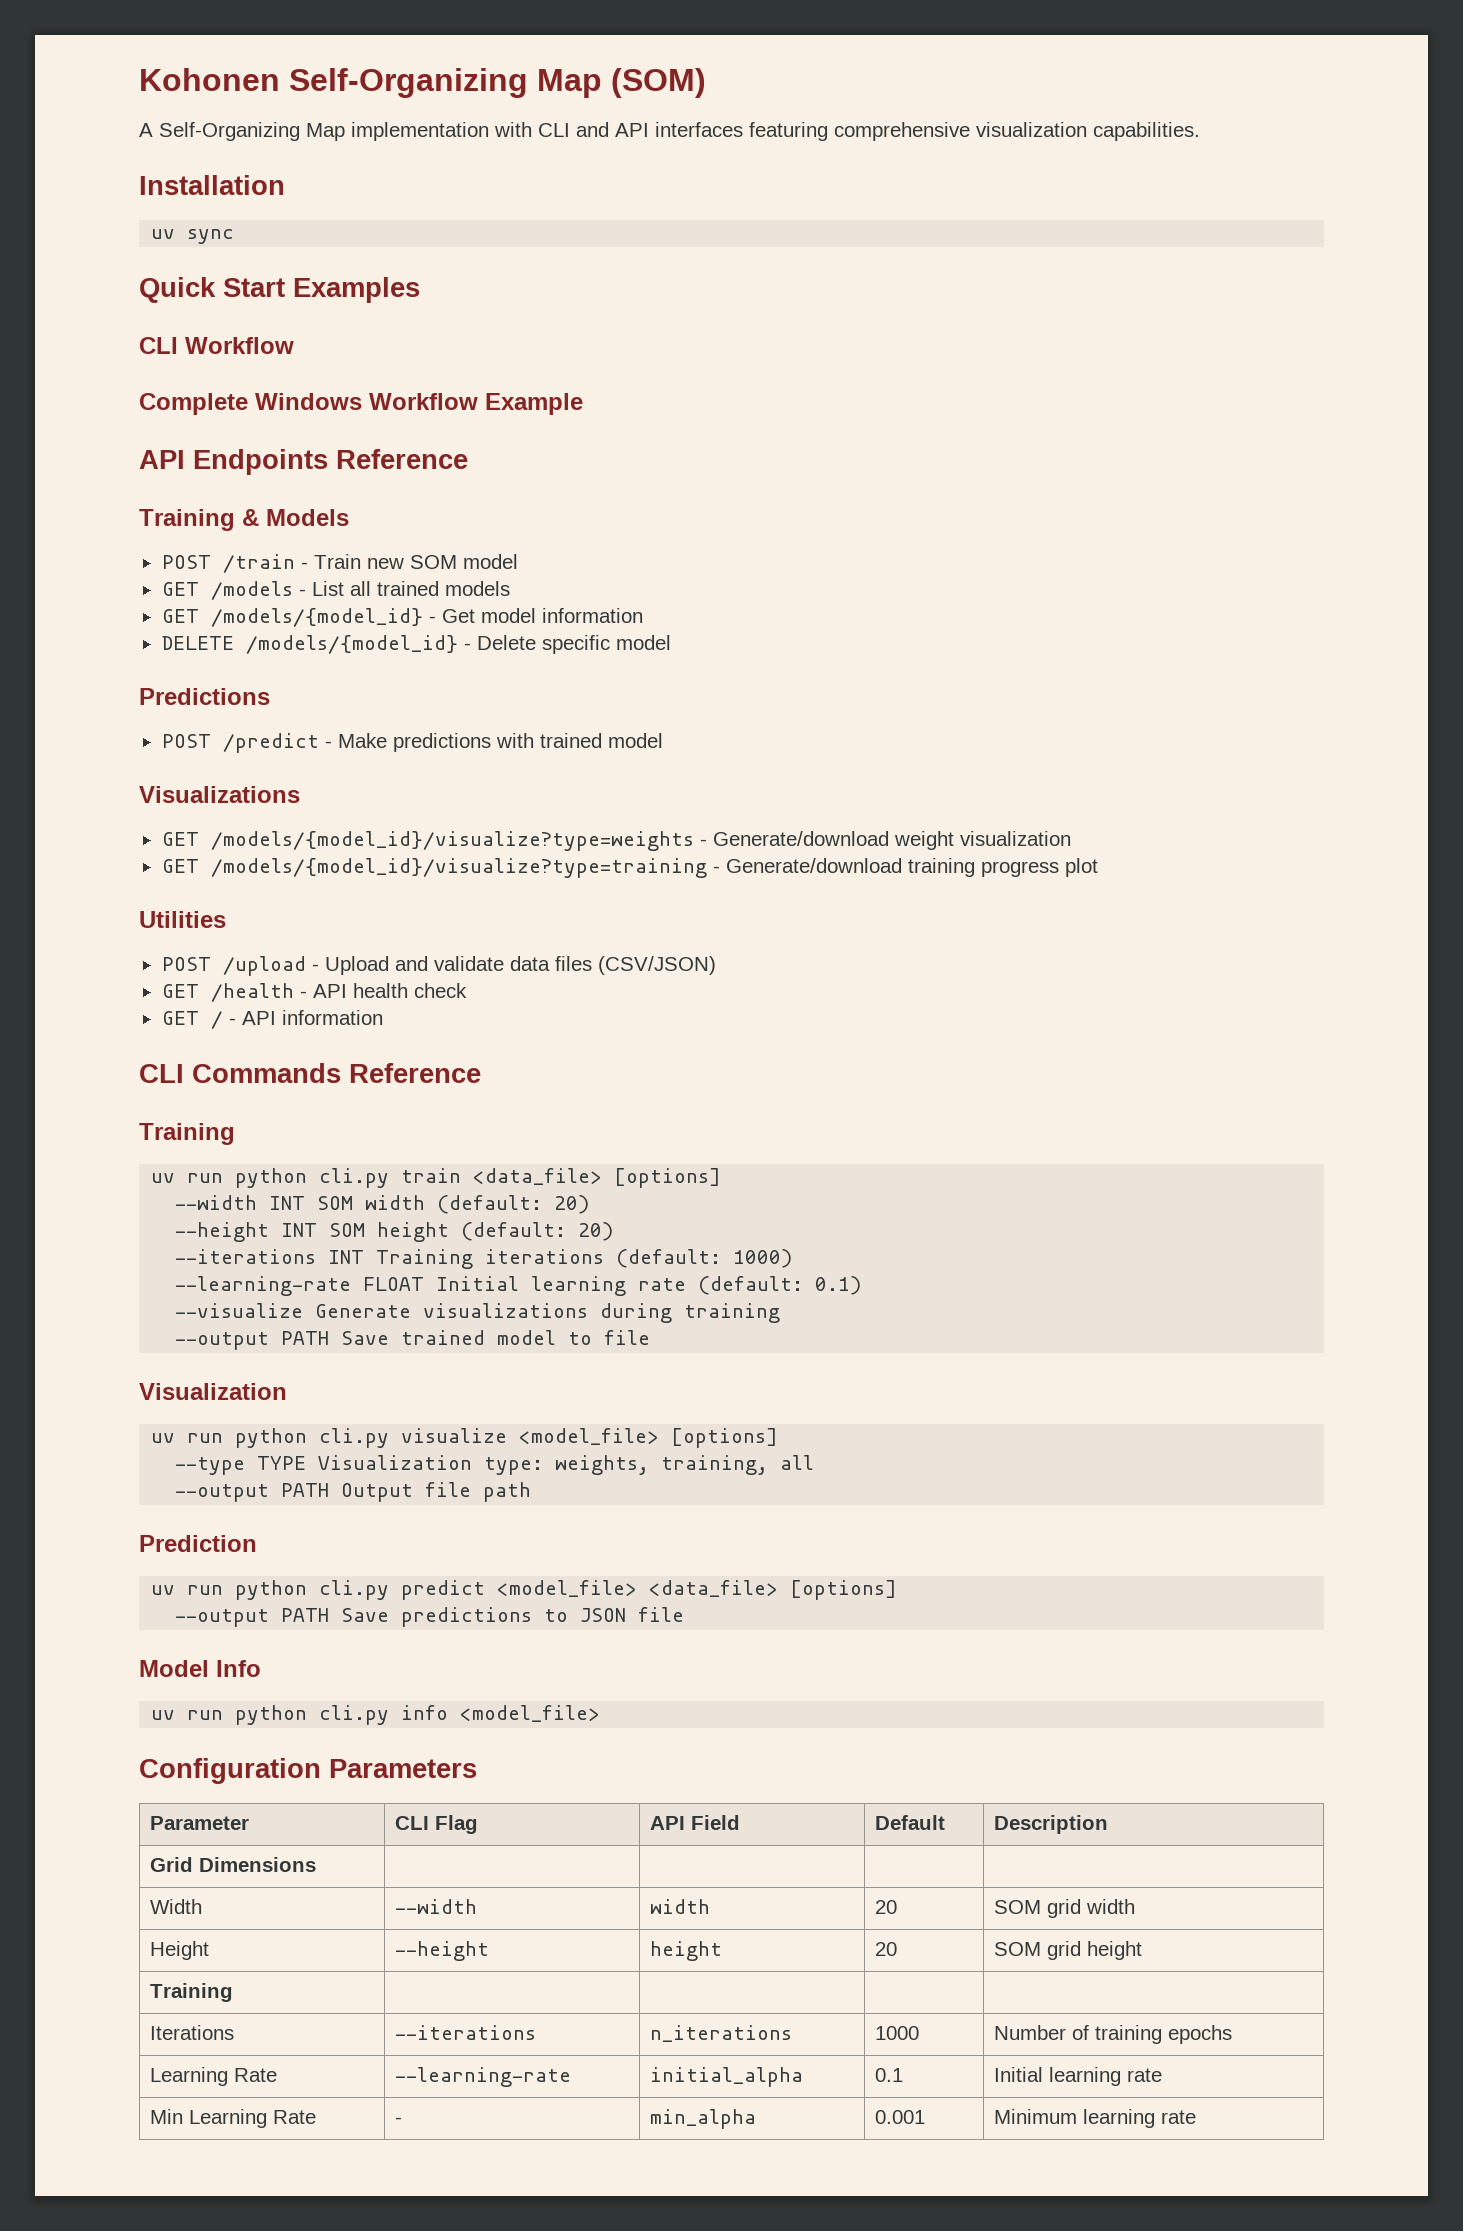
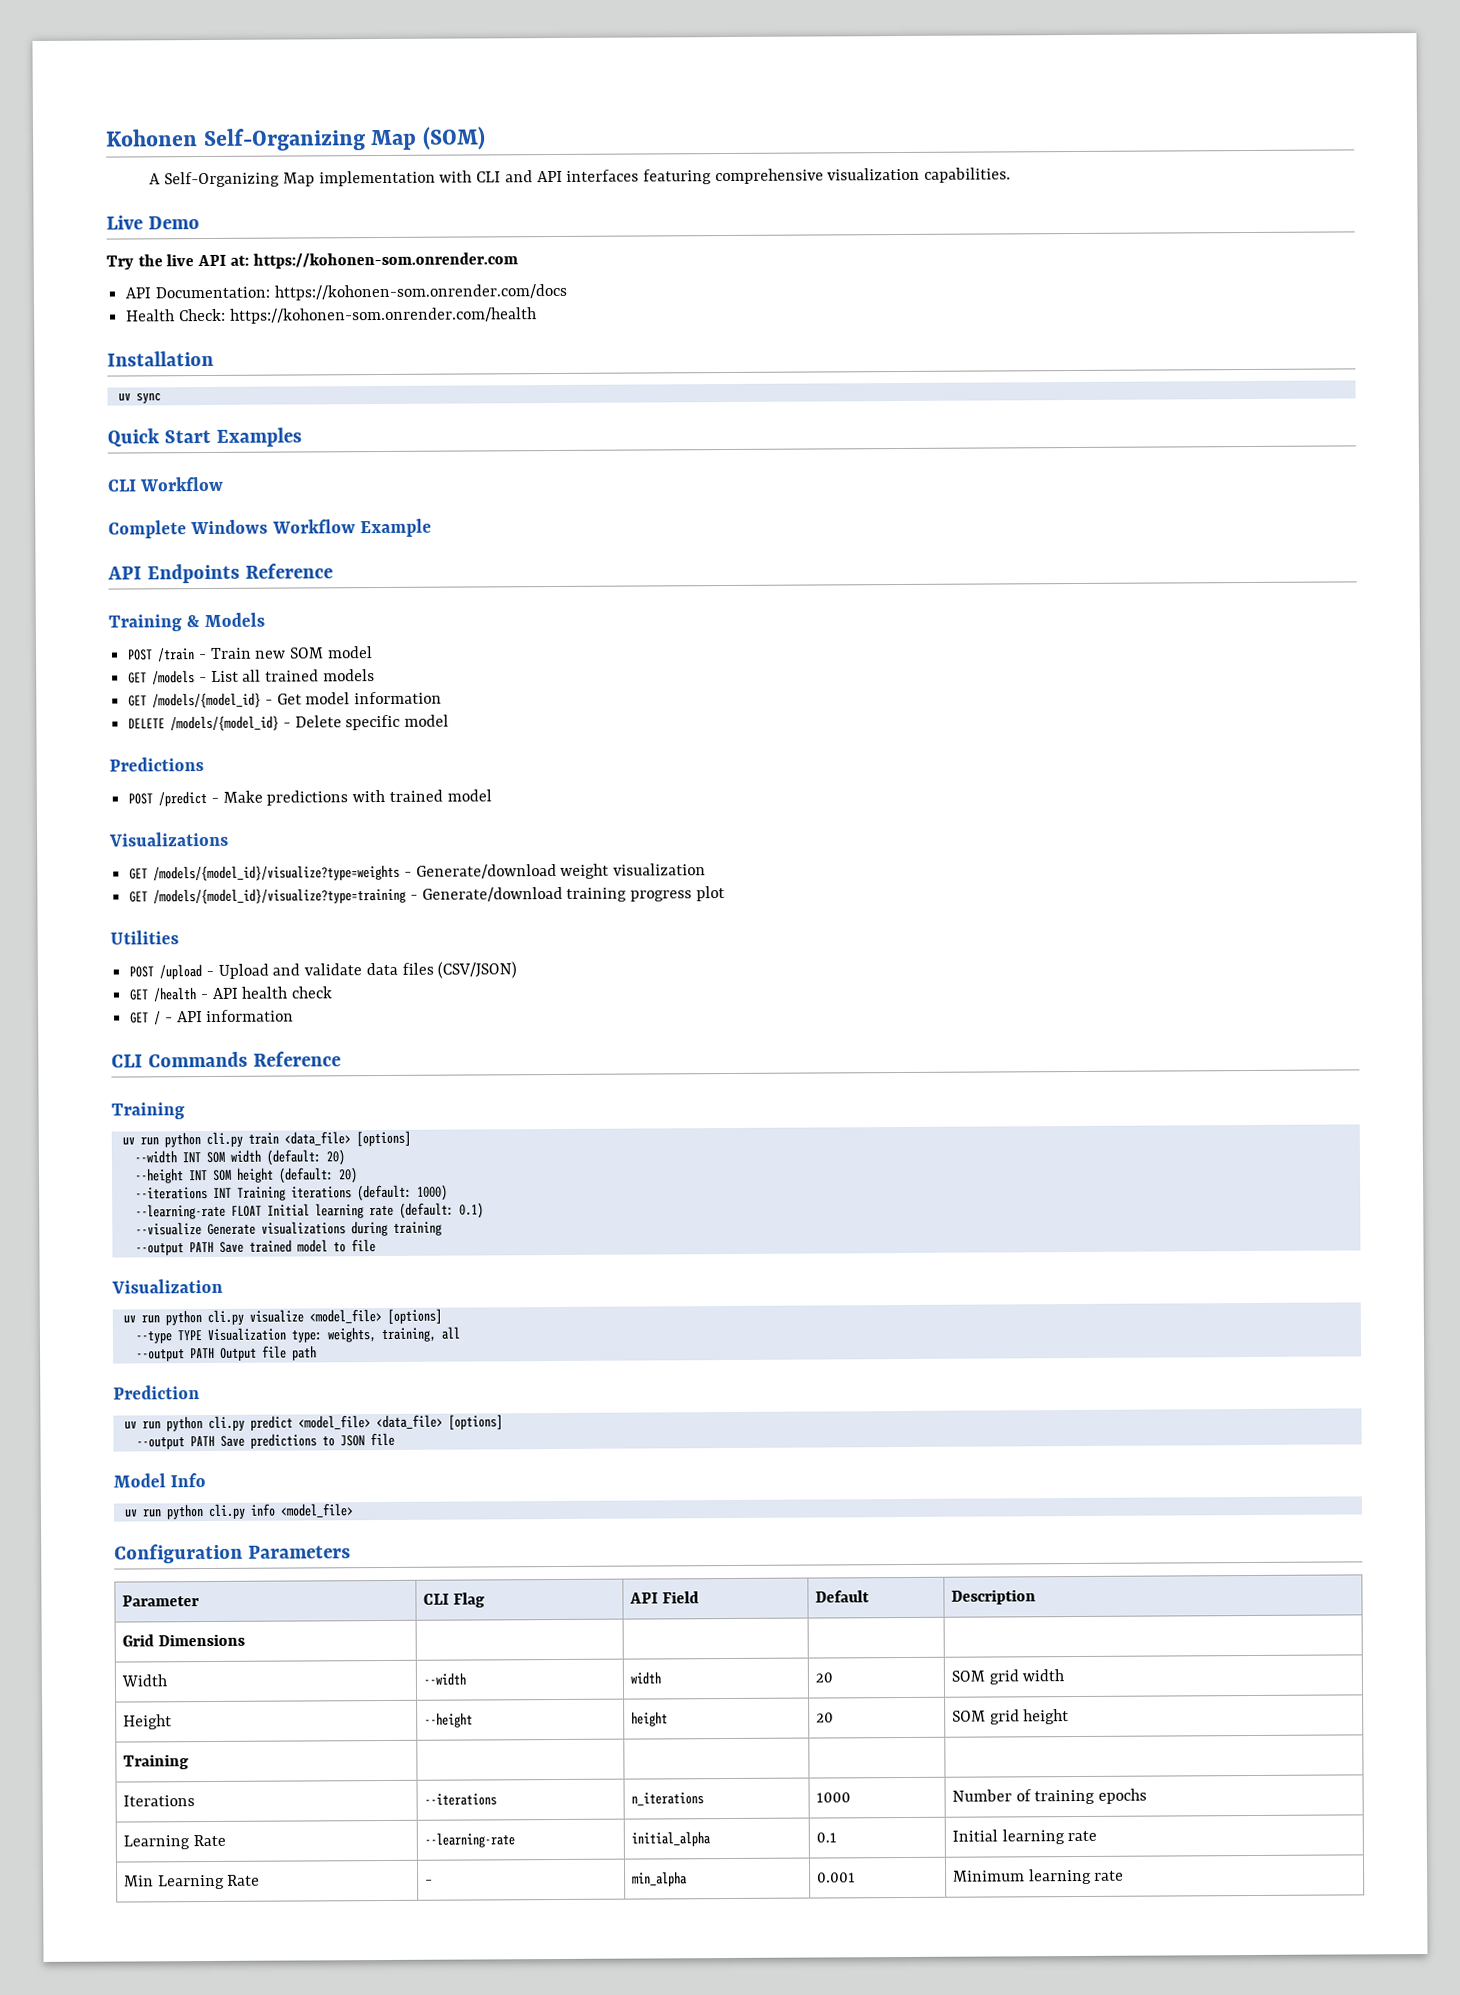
(1200, 131) none -> [106,215,200,230] [106,252,518,270] [125,283,567,301] [126,307,537,324] // Live Demo // Try the live API at: https://kohonen-som.onrender.com // API Documentation: https://kohonen-som.onrender.com/docs // Health Check: https://kohonen-som.onrender.com/health

